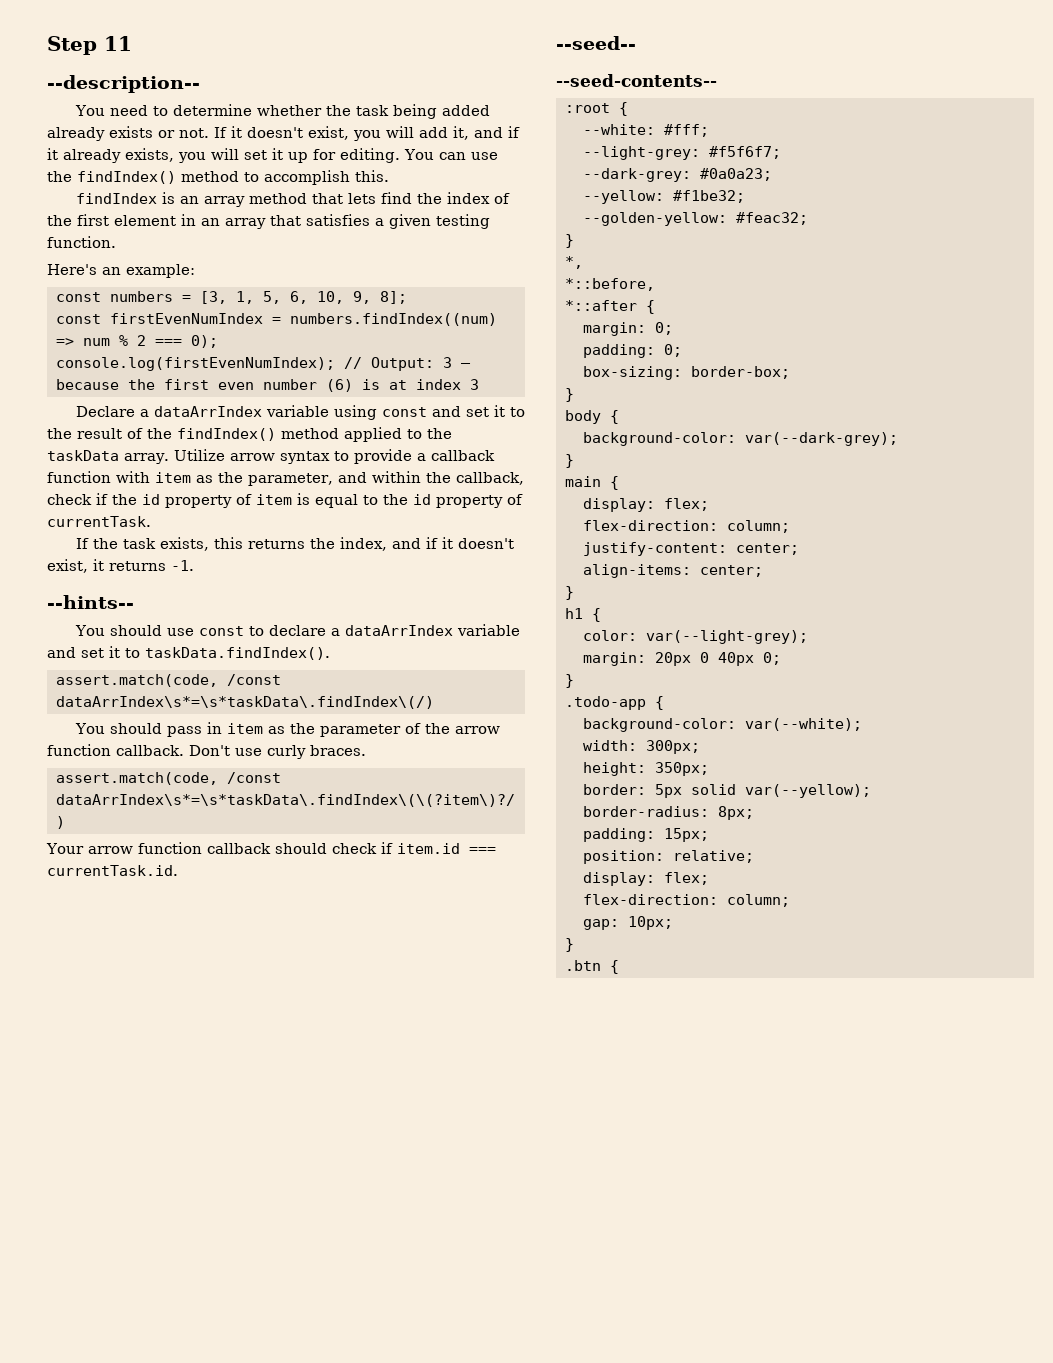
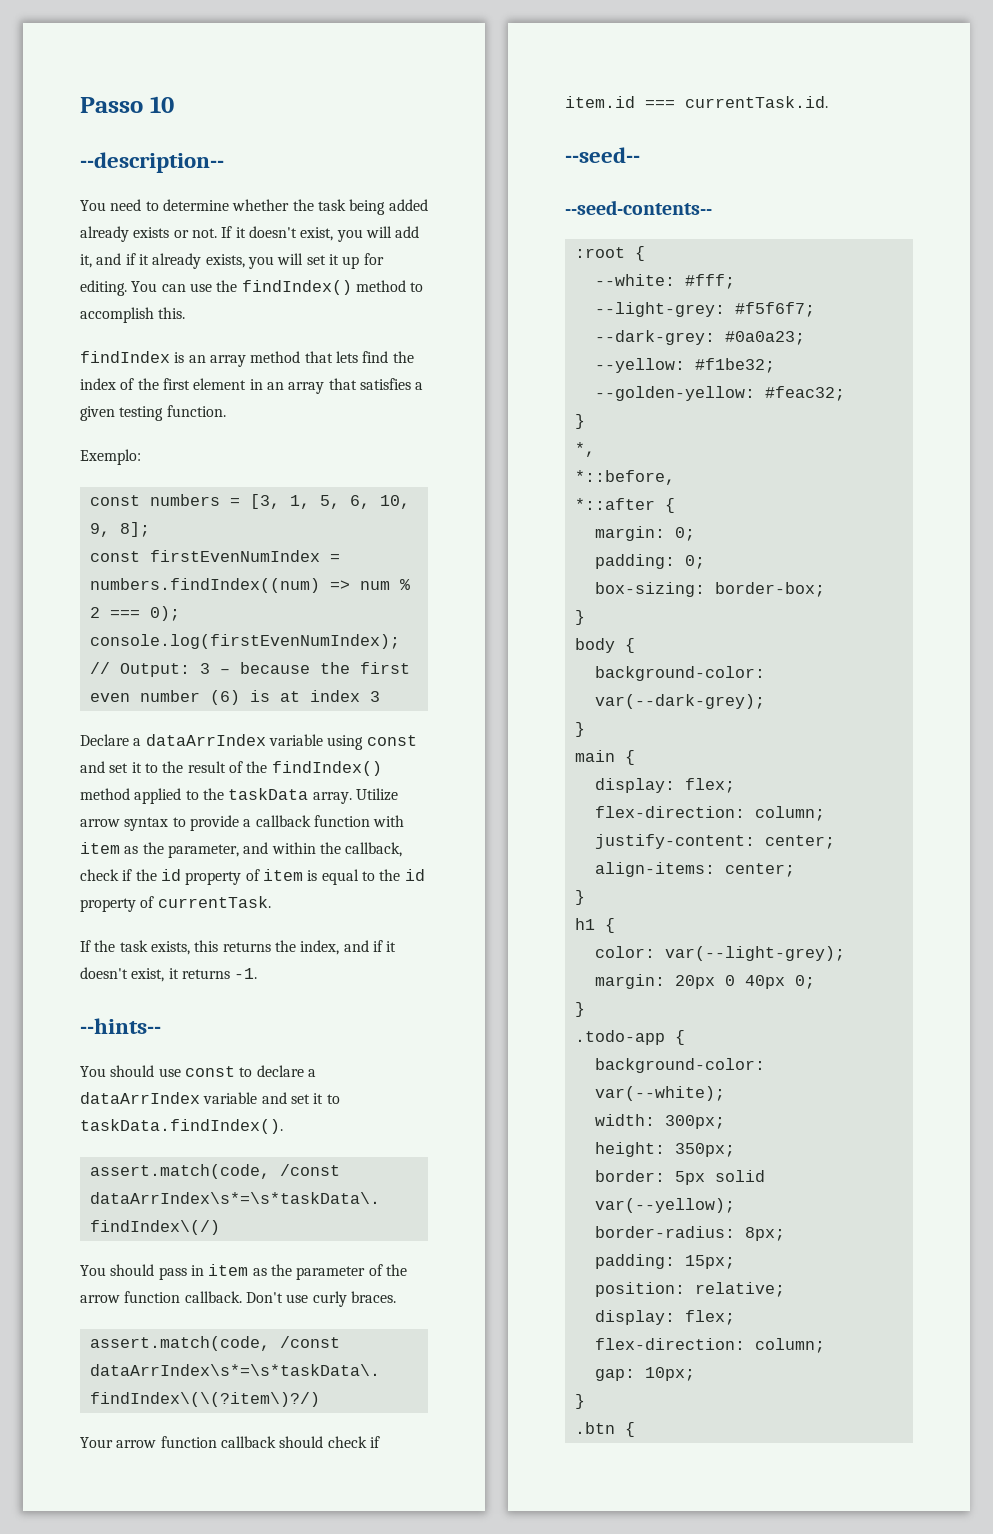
[47,36,132,55] Step 11 -> [80,96,174,113] Passo 10
[47,264,195,278] Here's an example: -> [80,449,141,465] Exemplo:

